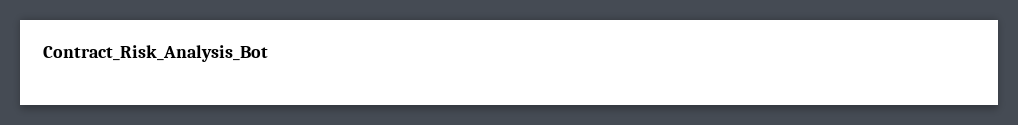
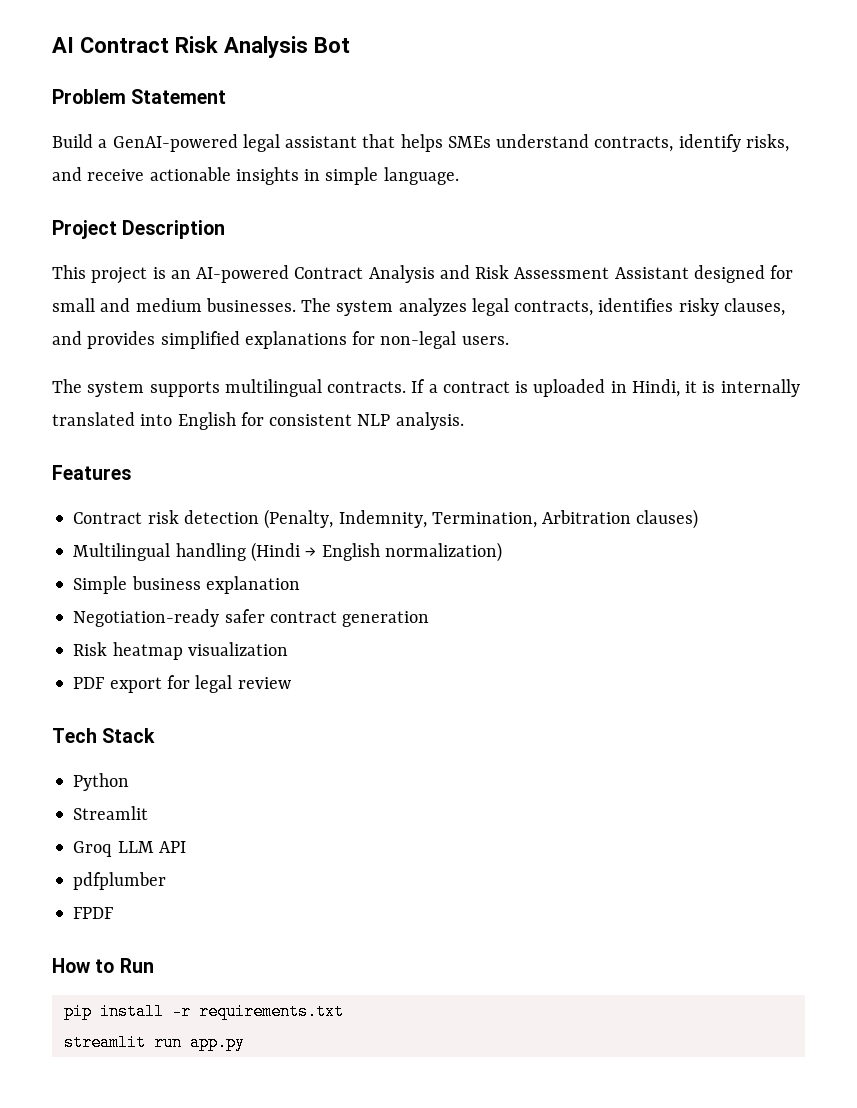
[43,45,268,62] Contract_Risk_Analysis_Bot -> [52,36,350,58] [52,89,227,104] [52,134,789,152] [52,167,459,185] [52,220,226,239] [52,265,794,284] [52,298,785,316] [52,331,509,349] [52,379,800,397] [52,412,464,430] [52,465,131,480] [73,509,699,529] [73,542,502,562] [73,576,300,594] [73,609,430,627] [73,642,288,660] [73,675,291,693] [52,728,156,743] [73,773,130,791] [73,806,149,820] [73,841,186,857] [73,872,167,890] [73,907,114,919] [52,958,154,973] [63,1003,344,1020] [63,1034,245,1051] AI Contract Risk Analysis Bot // Problem Statement // Build a GenAI-powered legal assistant that helps SMEs understand contracts, identify risks, and receive actionable insights in simple language. // Project Description // This project is an AI-powered Contract Analysis and Risk Assessment Assistant designed for small and medium businesses. The system analyzes legal contracts, identifies risky clauses, and provides simplified explanations for non-legal users. // The system supports multilingual contracts. If a contract is uploaded in Hindi, it is internally translated into English for consistent NLP analysis. // Features // Contract risk detection (Penalty, Indemnity, Termination, Arbitration clauses) // Multilingual handling (Hindi → English normalization) // Simple business explanation // Negotiation-ready safer contract generation // Risk heatmap visualization // PDF export for legal review // Tech Stack // Python // Streamlit // Groq LLM API // pdfplumber // FPDF // How to Run // pip install -r requirements.txt // streamlit run app.py

